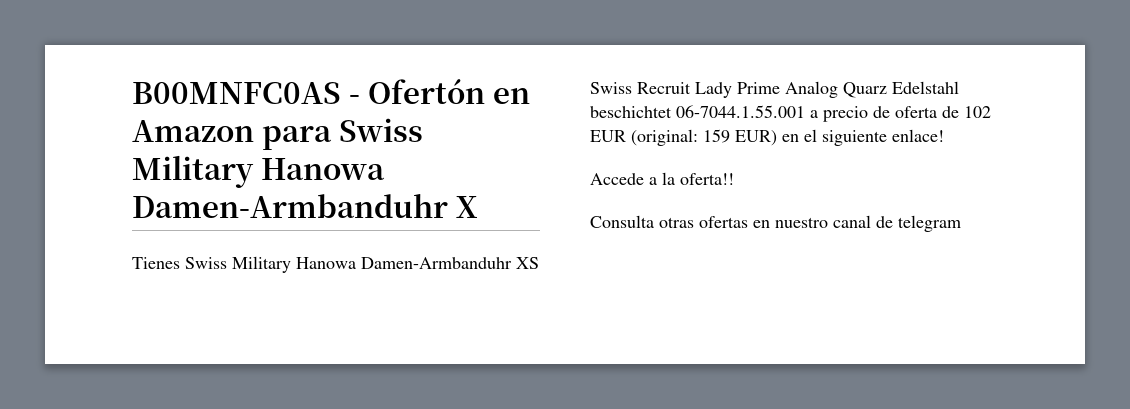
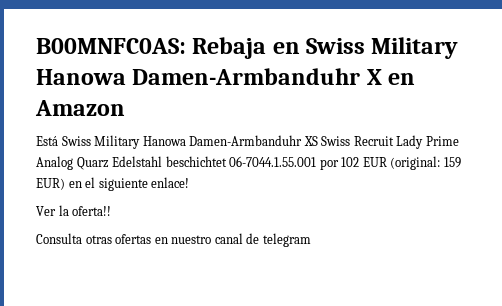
[132,79,530,104] [132,120,332,150] B00MNFC0AS - Ofertón en Amazon para -> [36,37,300,59] B00MNFC0AS: Rebaja en
[132,257,180,269] // Tienes -> [388,73,416,85] [35,100,125,116] [36,136,58,146] en Amazon // Está
[810,106,959,122] a precio de oferta de -> [319,159,339,170] por
[590,173,657,185] Accede a -> [36,206,56,216] Ver

